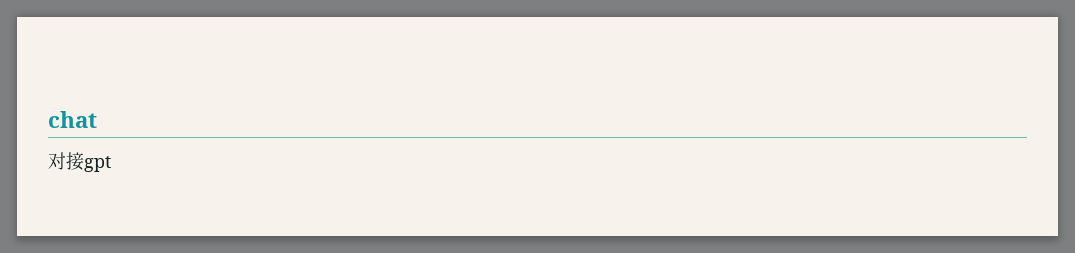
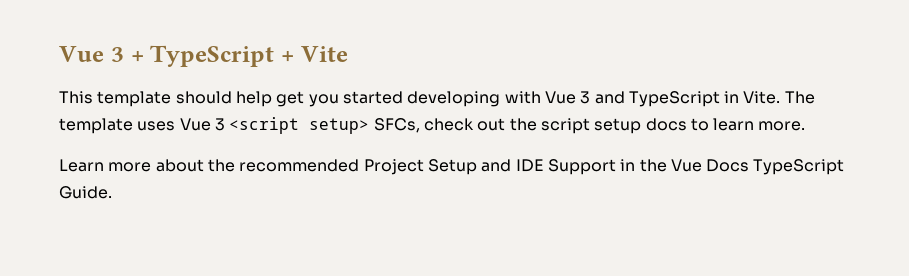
[48,111,97,128] [48,152,111,172] chat // 对接gpt -> [59,45,348,67] [59,91,815,107] [59,117,806,134] [59,159,845,175] [59,186,112,199] Vue 3 + TypeScript + Vite // This template should help get you started developing with Vue 3 and TypeScript in Vite. The template uses Vue 3 <script setup> SFCs, check out the script setup docs to learn more. // Learn more about the recommended Project Setup and IDE Support in the Vue Docs TypeScript Guide.

